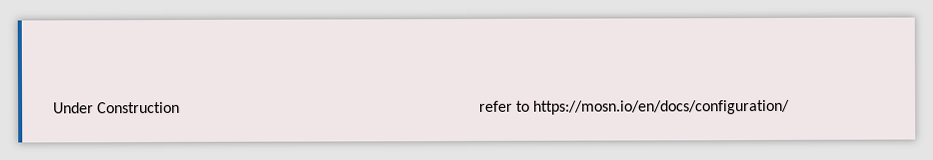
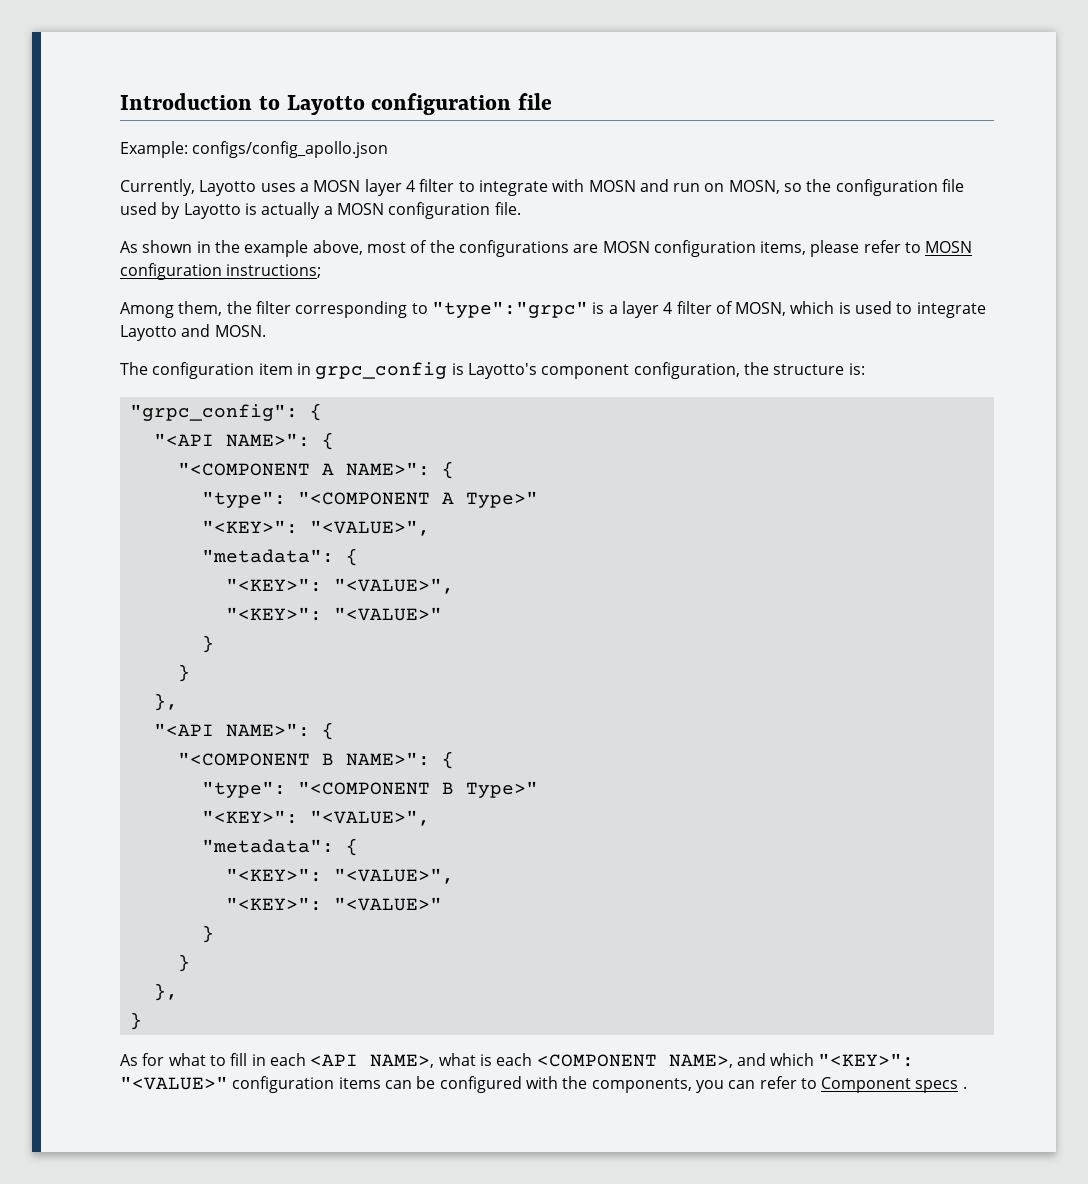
[53,101,181,114] [479,99,791,115] Under Construction // refer to https://mosn.io/en/docs/configuration/ -> [120,93,552,115] [120,141,389,158] [120,179,965,196] [120,202,521,219] [120,240,973,257] [120,263,322,280] [120,301,986,318] [120,324,266,341] [120,362,865,379] [129,403,322,421] [153,432,334,450] [177,461,454,479] [201,491,538,508] [201,520,430,536] [201,548,358,566] [225,578,454,594] [225,607,442,621] [201,635,214,653] [177,664,190,682] [153,693,178,711] [153,722,334,740] [177,751,454,769] [201,781,538,798] [201,810,430,826] [201,838,358,856] [225,868,454,884] [225,897,442,911] [201,925,214,943] [177,954,190,972] [153,983,178,1001] [129,1012,142,1030] [120,1053,915,1068] [120,1076,967,1093] Introduction to Layotto configuration file // Example: configs/config_apollo.json // Currently, Layotto uses a MOSN layer 4 filter to integrate with MOSN and run on MOSN, so the configuration file used by Layotto is actually a MOSN configuration file. // As shown in the example above, most of the configurations are MOSN configuration items, please refer to MOSN configuration instructions; // Among them, the filter corresponding to "type":"grpc" is a layer 4 filter of MOSN, which is used to integrate Layotto and MOSN. // The configuration item in grpc_config is Layotto's component configuration, the structure is: // "grpc_config": { // "<API NAME>": { // "<COMPONENT A NAME>": { // "type": "<COMPONENT A Type>" // "<KEY>": "<VALUE>", // "metadata": { // "<KEY>": "<VALUE>", // "<KEY>": "<VALUE>" // } // } // }, // "<API NAME>": { // "<COMPONENT B NAME>": { // "type": "<COMPONENT B Type>" // "<KEY>": "<VALUE>", // "metadata": { // "<KEY>": "<VALUE>", // "<KEY>": "<VALUE>" // } // } // }, // } // As for what to fill in each <API NAME>, what is each <COMPONENT NAME>, and which "<KEY>": "<VALUE>" configuration items can be configured with the components, you can refer to Component specs .

